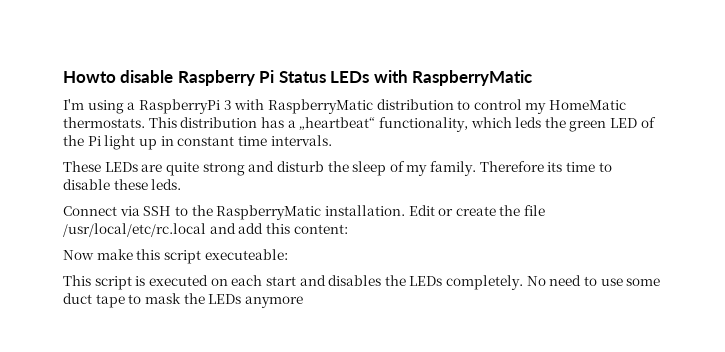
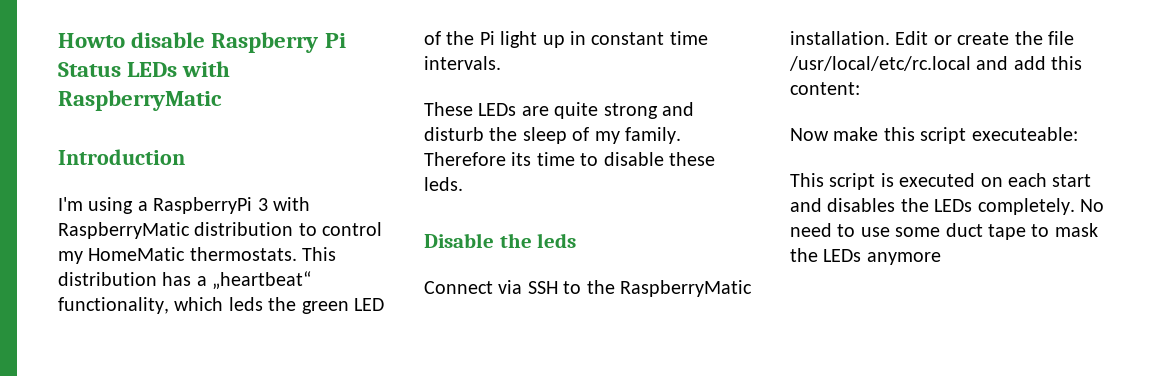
(533, 78) none -> [58,149,185,165] // Introduction
(182, 184) none -> [424,233,577,248] // Disable the leds

